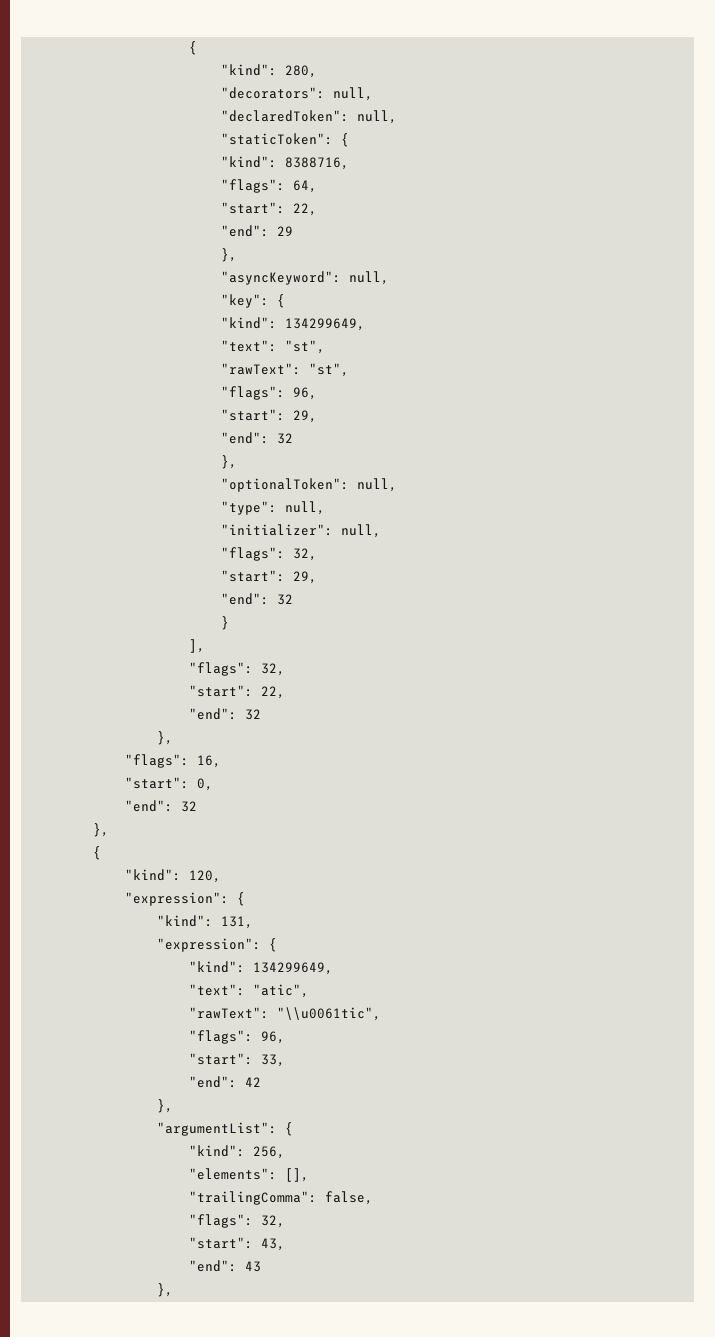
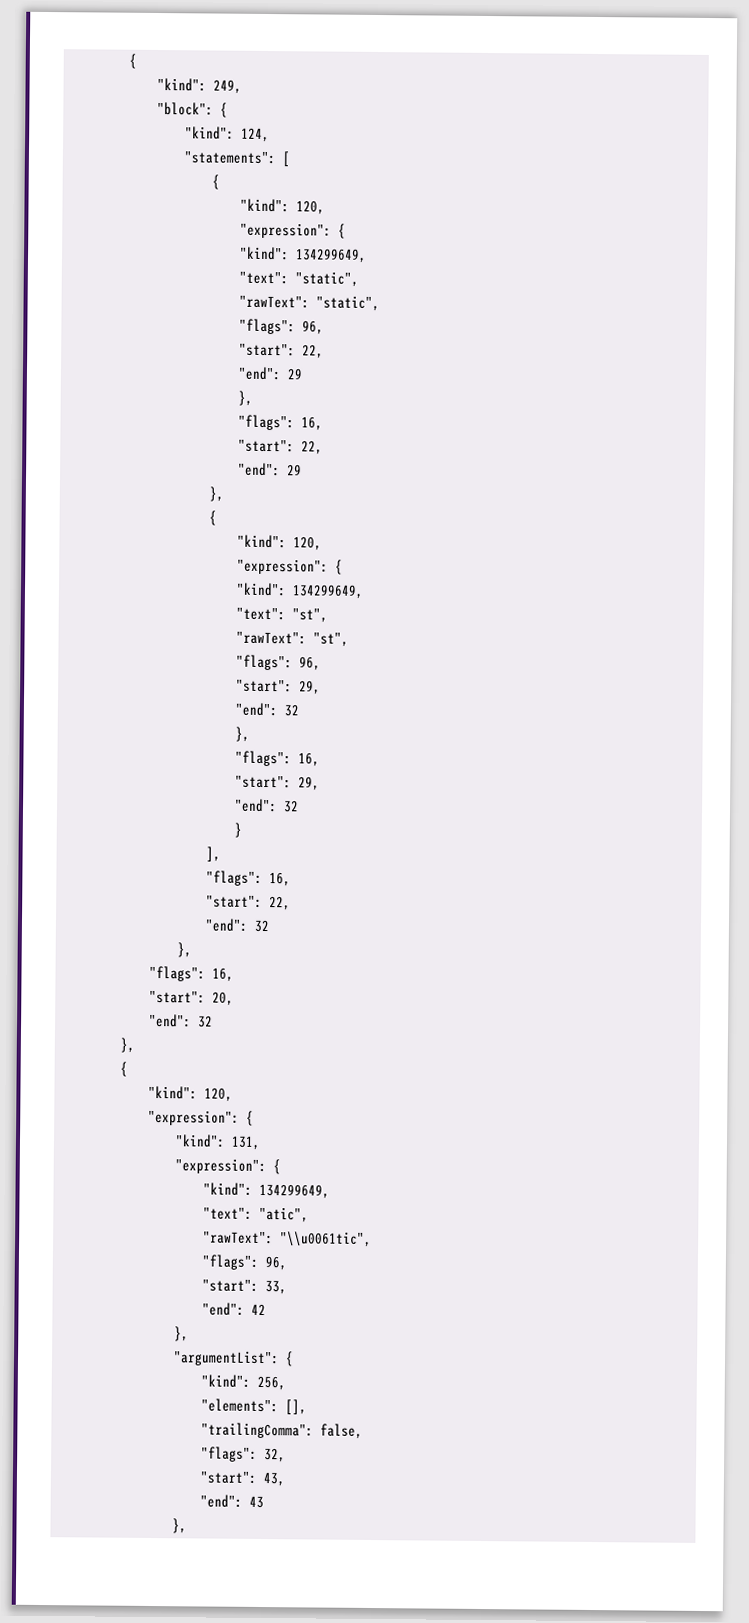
[188,41,197,55] [220,64,317,78] [220,87,373,101] [220,110,397,124] [220,133,349,147] [220,156,349,170] [220,179,317,193] [220,202,317,216] [220,225,293,237] [220,248,237,262] [220,271,389,285] [220,294,269,308] { // "kind": 280, // "decorators": null, // "declaredToken": null, // "staticToken": { // "kind": 8388716, // "flags": 64, // "start": 22, // "end": 29 // }, // "asyncKeyword": null, // "key": -> [128,53,137,69] [156,77,242,94] [156,101,228,118] [184,126,270,143] [183,151,290,167] [211,174,220,190] [239,198,325,215] [239,222,346,239] [239,246,367,263] [238,271,359,287] [238,295,380,312] [238,318,324,335] [238,343,324,359] [237,366,303,381] [237,390,253,406] [237,414,323,431] [237,439,323,455] [237,462,302,477] [208,486,224,502] [208,510,217,526] [236,534,322,551] [236,558,329,575] { // "kind": 249, // "block": { // "kind": 124, // "statements": [ // { // "kind": 120, // "expression": { // "kind": 134299649, // "text": "static", // "rawText": "static", // "flags": 96, // "start": 22, // "end": 29 // }, // "flags": 16, // "start": 22, // "end": 29 // }, // { // "kind": 120, // "expression":
[220,478,397,492] [220,501,325,515] [220,524,381,538] [220,547,317,561] // "optionalToken": null, // "type": null, // "initializer": null, // "flags": 32, -> [234,750,320,767] // "flags": 16,
[260,663,285,676] 32, -> [268,872,291,887] 16,
[196,778,213,791] 0, -> [211,991,234,1006] 20,

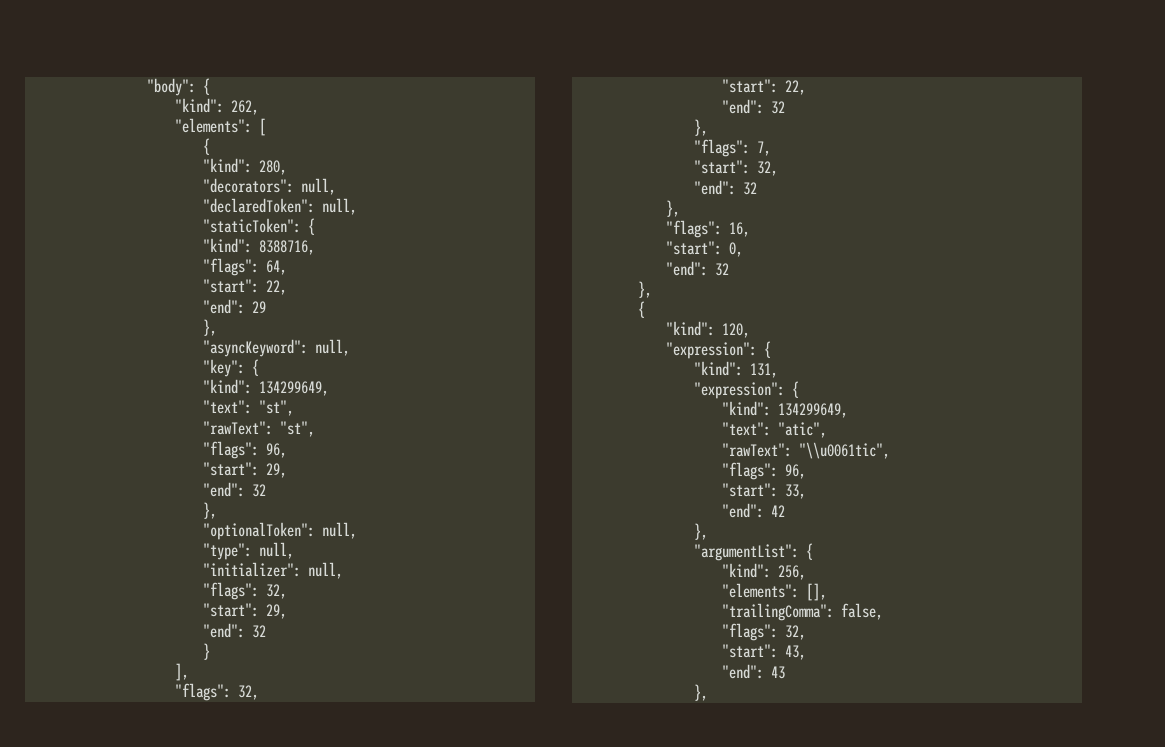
[128,53,137,69] [156,77,242,94] [156,101,228,118] [184,126,270,143] [183,151,290,167] [211,174,220,190] [239,198,325,215] [239,222,346,239] [239,246,367,263] [238,271,359,287] [238,295,380,312] [238,318,324,335] [238,343,324,359] [237,366,303,381] [237,390,253,406] [237,414,323,431] [237,439,323,455] [237,462,302,477] [208,486,224,502] [208,510,217,526] [236,534,322,551] [236,558,329,575] { // "kind": 249, // "block": { // "kind": 124, // "statements": [ // { // "kind": 120, // "expression": { // "kind": 134299649, // "text": "static", // "rawText": "static", // "flags": 96, // "start": 22, // "end": 29 // }, // "flags": 16, // "start": 22, // "end": 29 // }, // { // "kind": 120, // "expression": -> [146,78,210,96] [174,98,259,115] [174,118,266,136] [202,138,210,155] [202,158,287,175] [202,178,336,195] [202,198,357,215] [202,218,315,235] [202,238,315,255] [202,258,287,276] [202,279,287,295] [202,299,266,314] [202,319,217,336] [202,339,350,357] [202,359,245,377] "body": { // "kind": 262, // "elements": [ // { // "kind": 280, // "decorators": null, // "declaredToken": null, // "staticToken": { // "kind": 8388716, // "flags": 64, // "start": 22, // "end": 29 // }, // "asyncKeyword": null, // "key":
[234,750,320,767] // "flags": 16, -> [202,522,357,540] [202,542,294,560] [202,562,343,579] [202,582,287,600] // "optionalToken": null, // "type": null, // "initializer": null, // "flags": 32,
[268,872,291,887] 16, -> [237,685,259,700] 32,
[148,965,234,982] [148,990,234,1006] // "flags": 16, // "start": 20, -> [693,139,771,157] [693,160,778,176] [693,180,757,195] [665,200,680,217] [665,220,750,238] [665,241,743,257] // "flags": 7, // "start": 32, // "end": 32 // }, // "flags": 16, // "start": 0,

